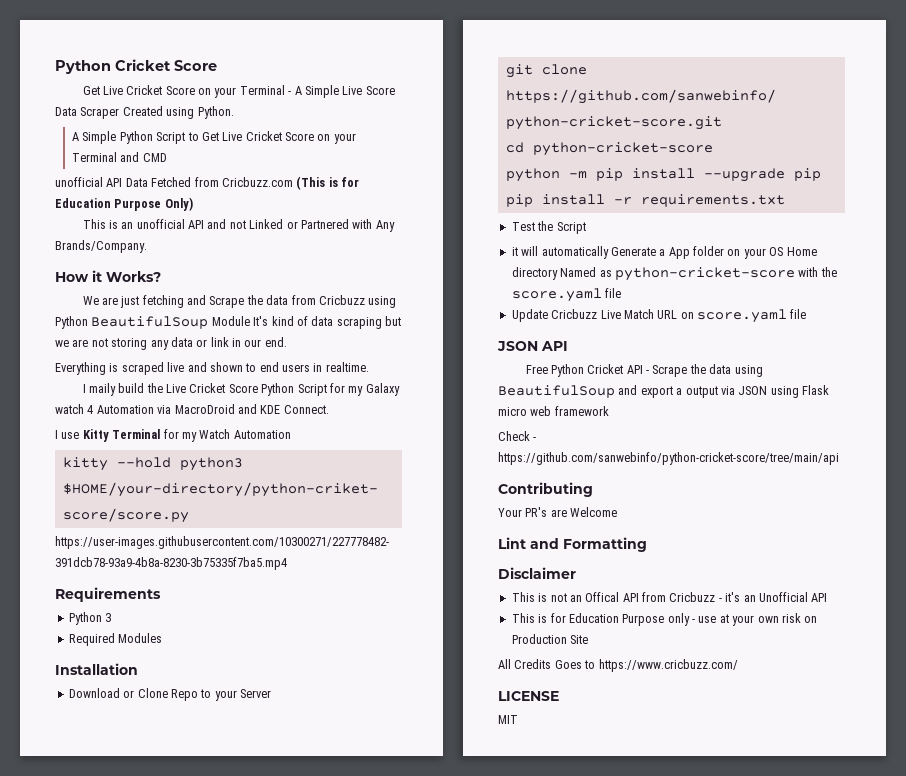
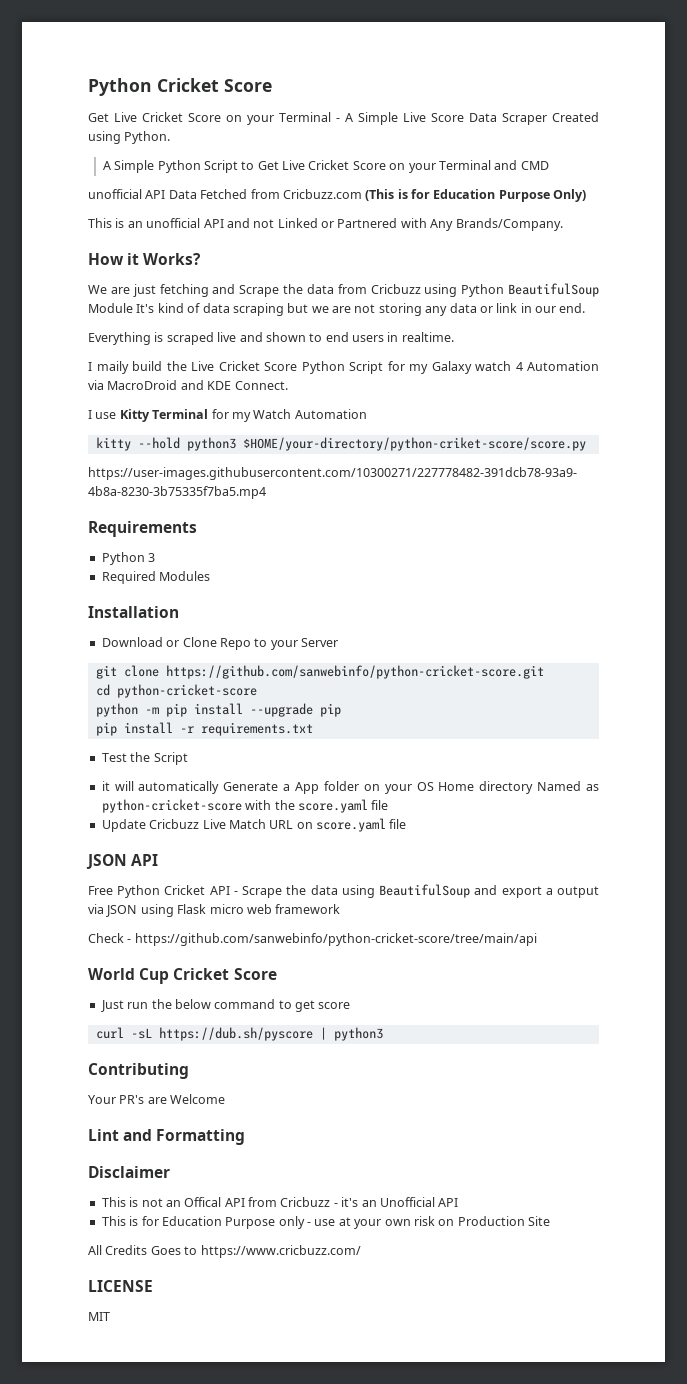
(839, 458) none -> [88,968,277,984] [100,999,351,1012] [95,1027,383,1041] // World Cup Cricket Score // Just run the below command to get score // curl -sL https://dub.sh/pyscore | python3

